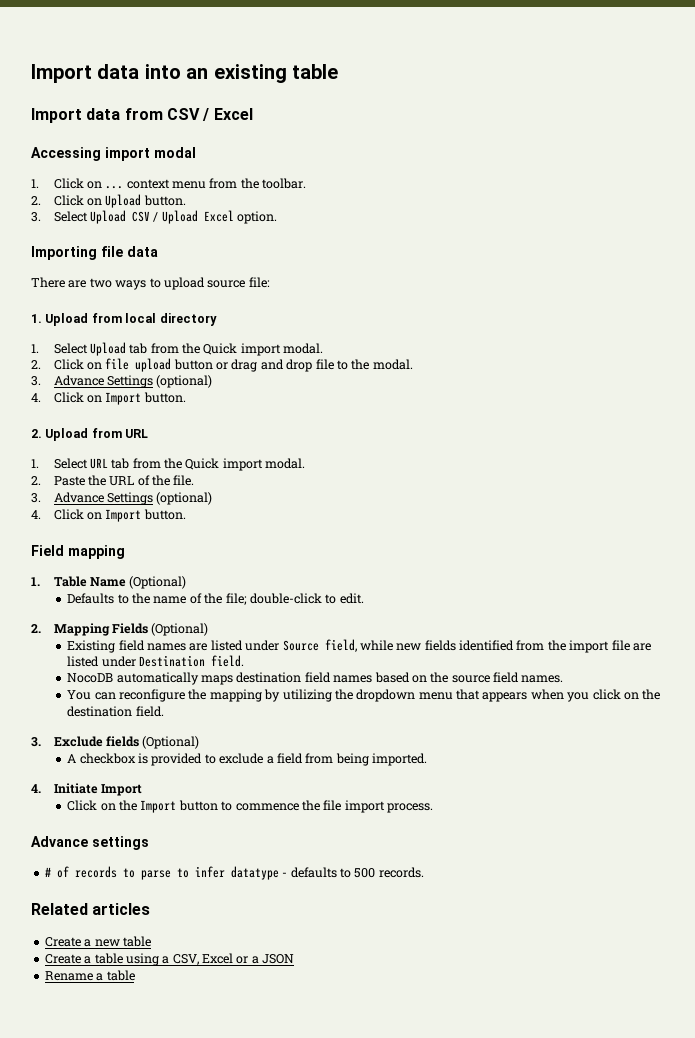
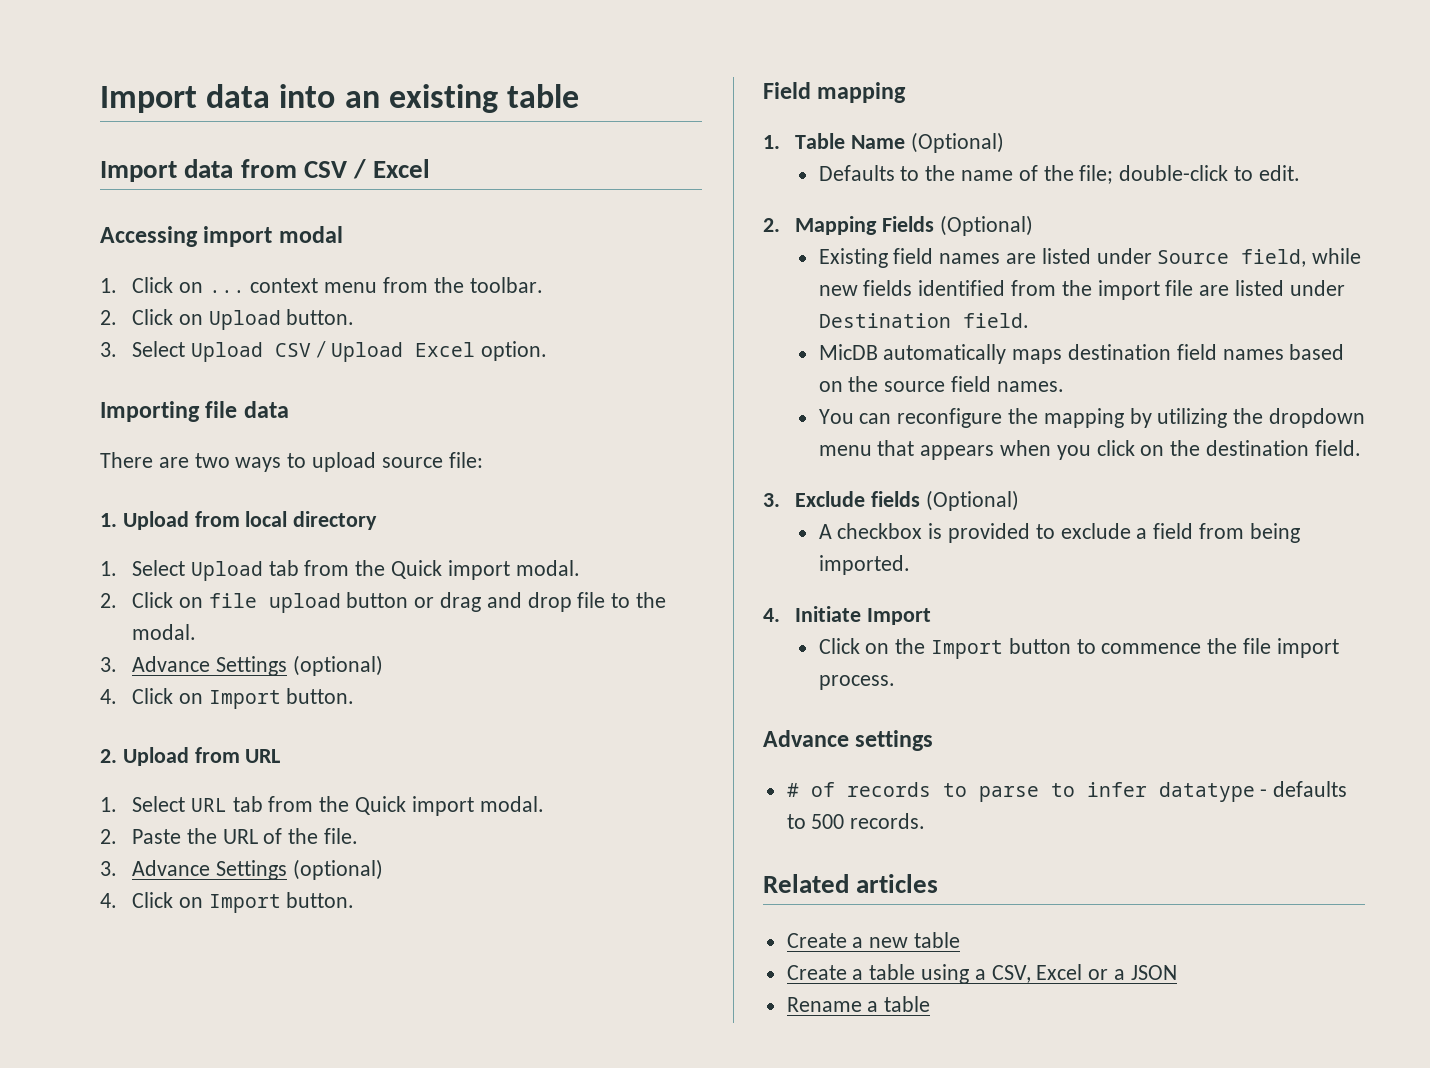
[67,673,114,683] NocoDB -> [818,344,878,360] MicDB

